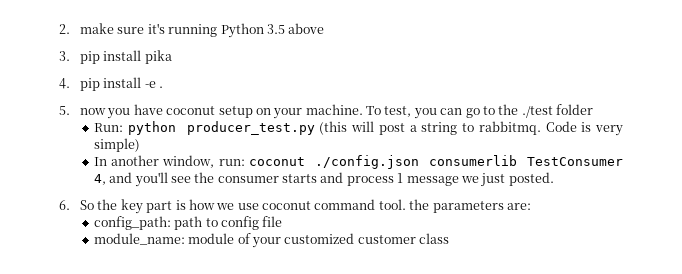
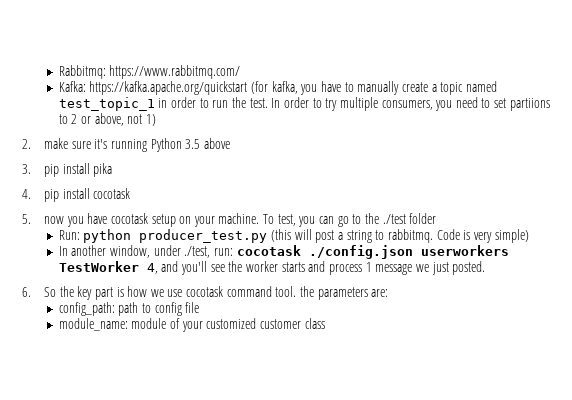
(59, 29) none -> [58,65,241,79] [58,81,497,95] [58,97,550,111] [58,113,157,126] Rabbitmq: https://www.rabbitmq.com/ // Kafka: https://kafka.apache.org/quickstart (for kafka, you have to manually create a topic named test_topic_1 in order to run the test. In order to try multiple consumers, you need to set partiions to 2 or above, not 1) //
[144,81,164,88] -e . -> [93,188,131,199] cocotask
[166,106,216,115] coconut -> [110,213,148,224] cocotask
[218,155,623,169] run: coconut ./config.json consumerlib TestConsumer -> [153,245,509,259] [58,261,139,272] under ./test, run: cocotask ./config.json userworkers TestWorker
[217,176,279,183] consumer -> [246,261,279,272] worker
[262,201,312,210] coconut -> [186,286,224,297] cocotask

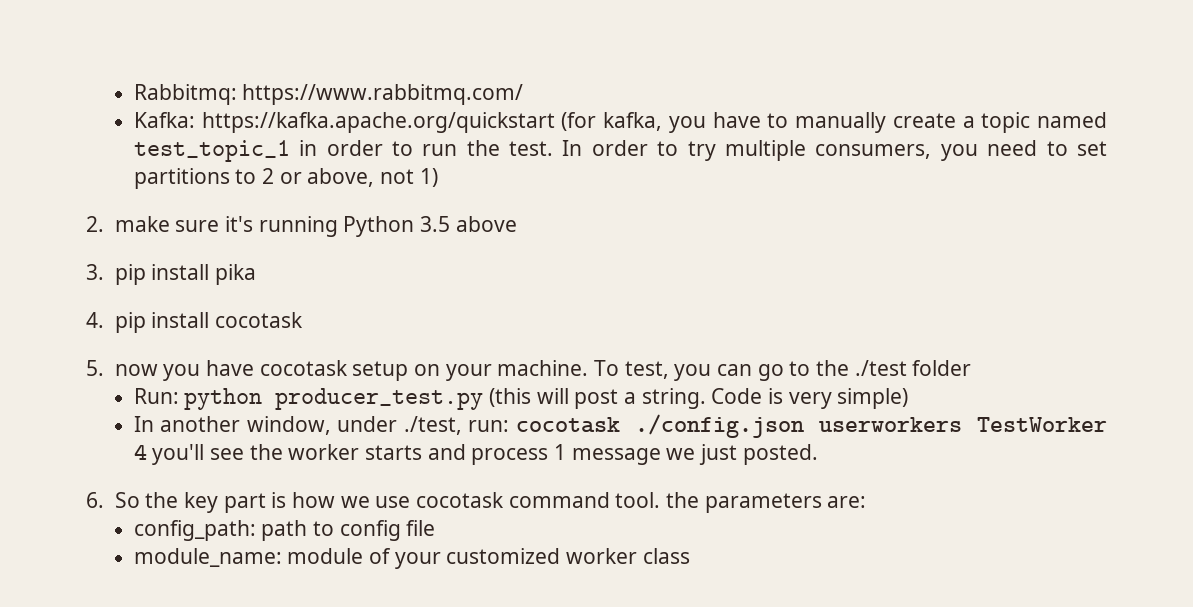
[509,98,550,111] partiions -> [133,168,230,189] partitions
[346,229,433,243] string to rabbitmq. -> [641,388,706,409] string.
[146,261,179,274] 4, and -> [133,445,147,460] 4
[260,319,302,329] customer -> [566,548,638,564] worker

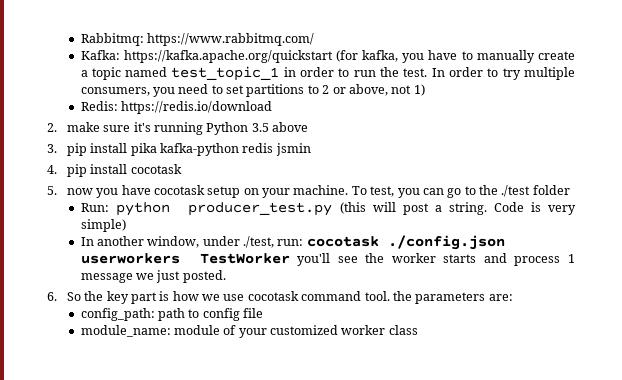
(438, 177) none -> [80,101,272,114] // Redis: https://redis.io/download
(256, 274) none -> [159,143,311,156] kafka-python redis jsmin
[133,445,147,460] 4 -> (290, 258) none

